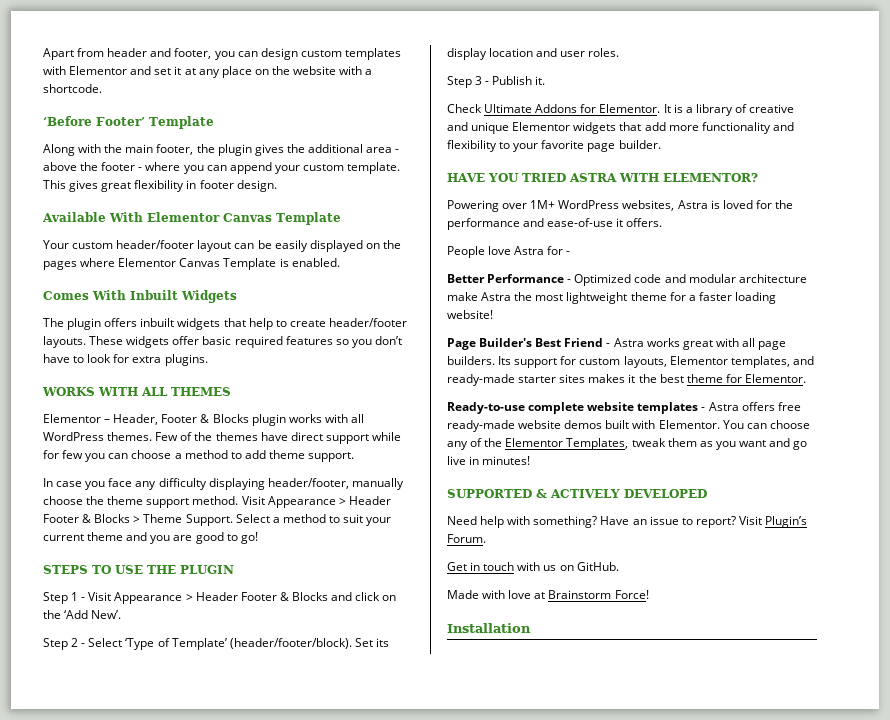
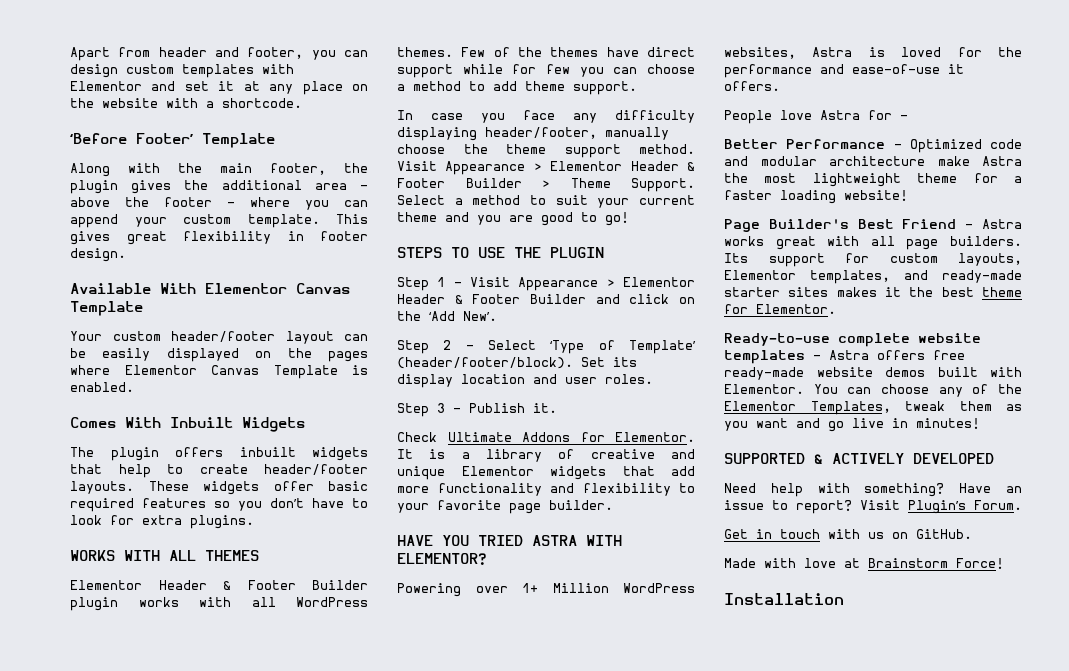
[104,414,249,425] – Header, Footer & Blocks -> [158,580,368,590] Header & Footer Builder
[348,496,391,505] [43,514,131,523] Header Footer & Blocks -> [550,161,695,171] [397,178,522,188] Elementor Header & Footer Builder
[195,592,328,601] Header Footer & Blocks -> [623,277,695,287] [397,294,586,304] Elementor Header & Footer Builder
[530,200,556,209] 1M+ -> [522,583,609,593] 1+ Million

